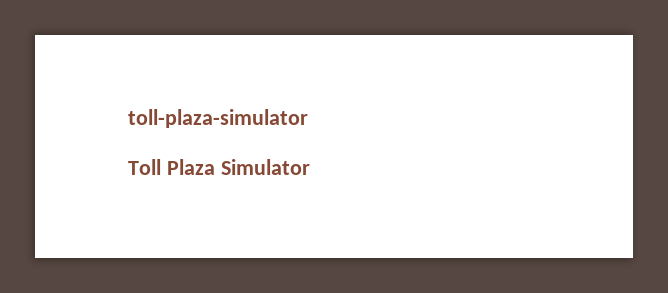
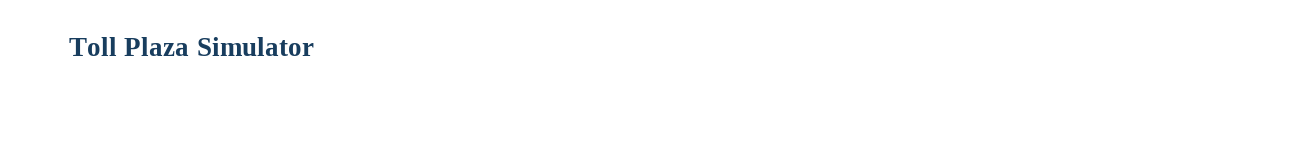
[128,109,308,128] toll-plaza-simulator // -> (69, 46) none

